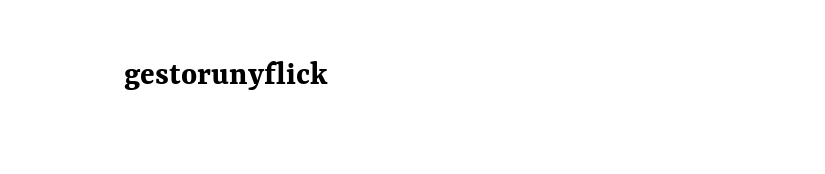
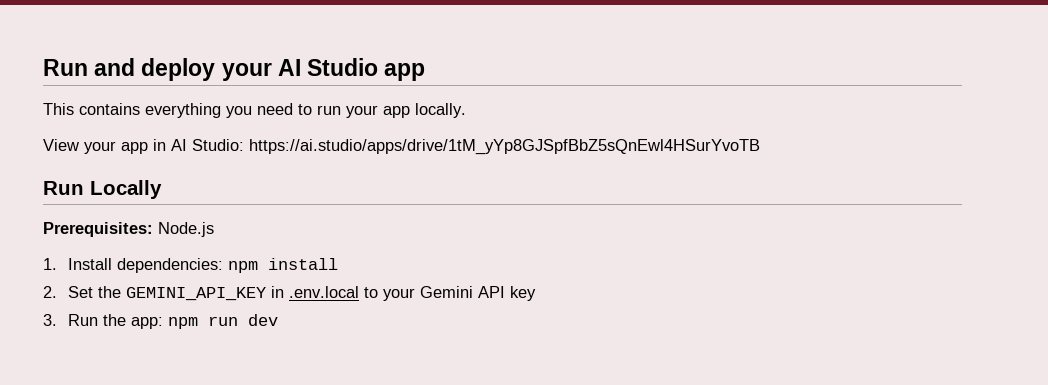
[124,61,328,90] gestorunyflick -> [43,58,426,81] [43,103,466,118] [43,139,760,155] [43,180,162,199] [43,222,214,237] [43,258,338,273] [43,286,536,301] [43,314,278,329] Run and deploy your AI Studio app // This contains everything you need to run your app locally. // View your app in AI Studio: https://ai.studio/apps/drive/1tM_yYp8GJSpfBbZ5sQnEwl4HSurYvoTB // Run Locally // Prerequisites: Node.js // 1. Install dependencies: npm install // 2. Set the GEMINI_API_KEY in .env.local to your Gemini API key // 3. Run the app: npm run dev

